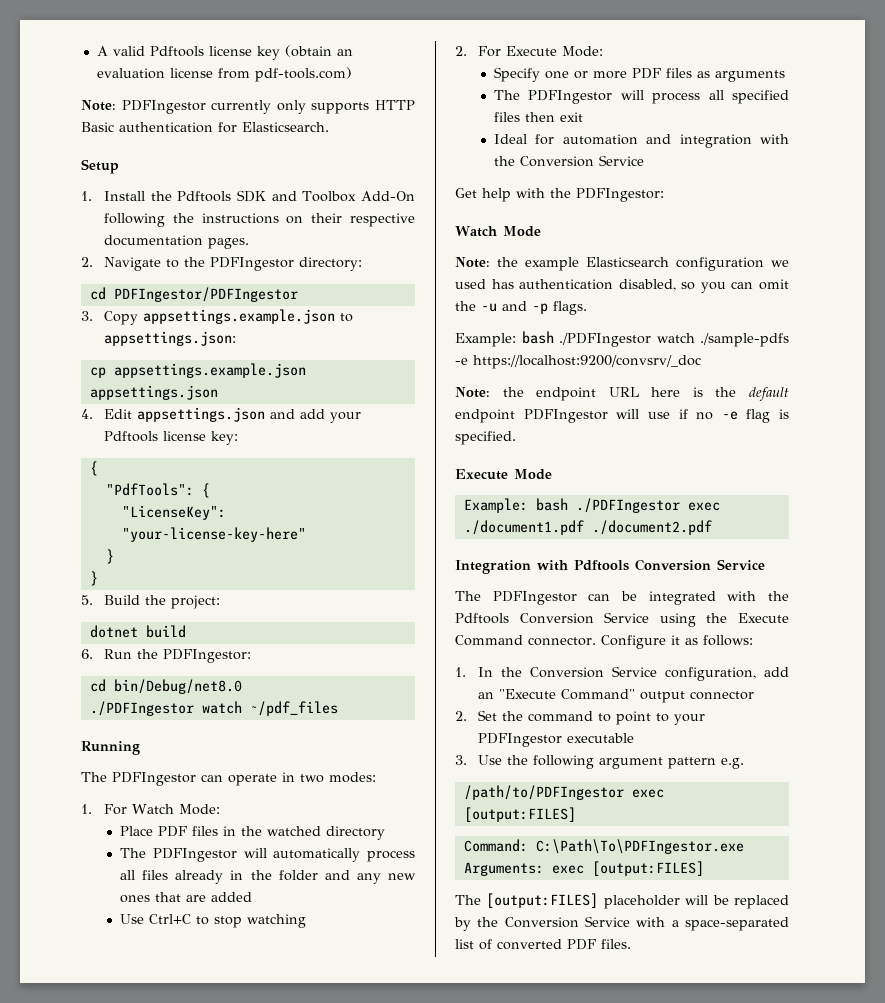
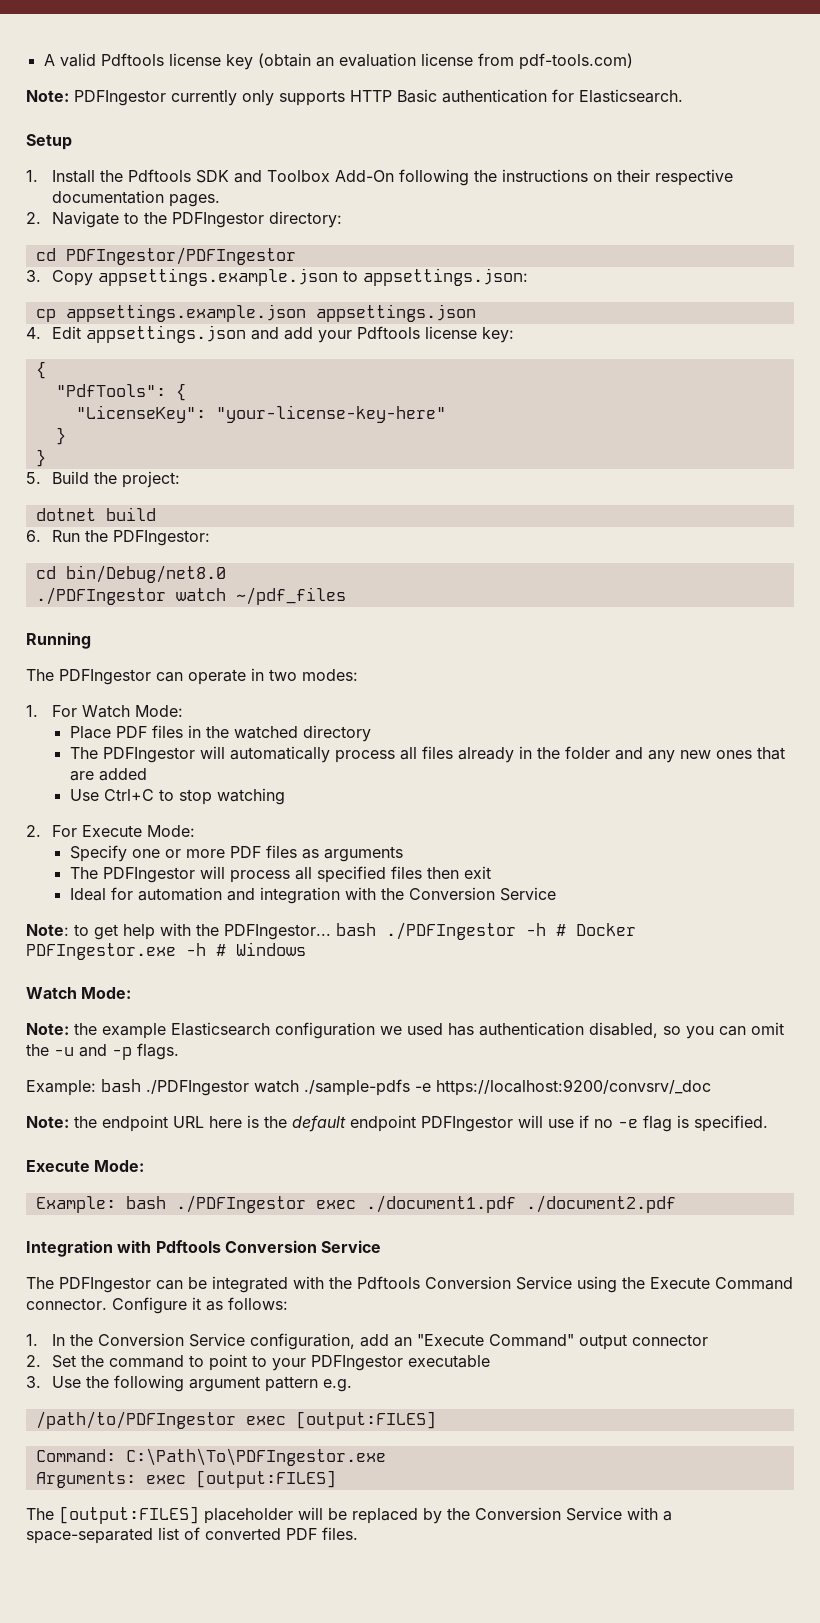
[455,188,664,202] [455,226,541,237] Get help with the PDFIngestor: // Watch Mode -> [26,922,636,940] [26,942,306,960] [26,987,132,999] Note: to get help with the PDFIngestor... bash ./PDFIngestor -h # Docker PDFIngestor.exe -h # Windows // Watch Mode:
[514,469,552,480] Mode -> [94,1160,145,1172] Mode:

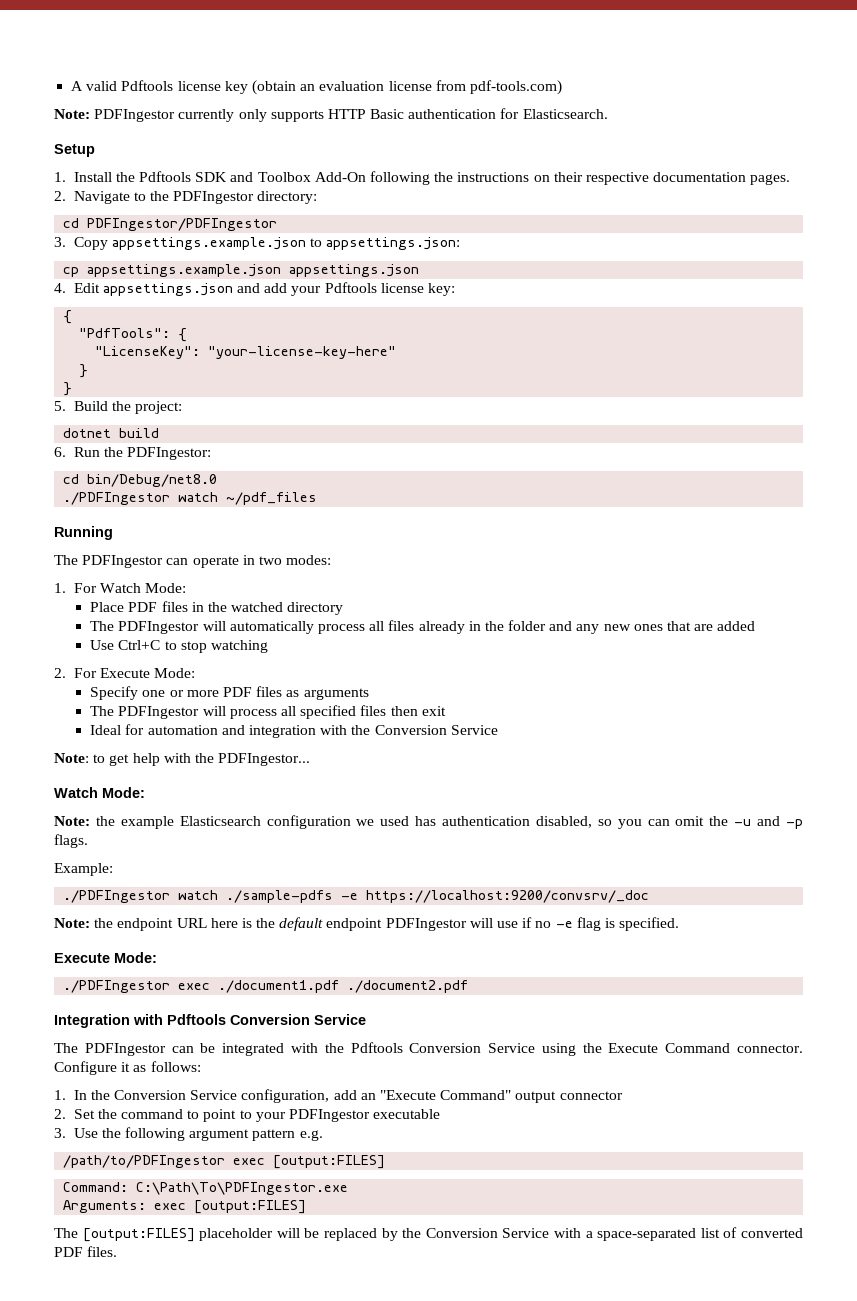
[336,922,636,940] [26,942,306,960] bash ./PDFIngestor -h # Docker PDFIngestor.exe -h # Windows -> (311, 759) none
[101,1079,141,1092] bash -> (113, 869) //
[35,1196,166,1213] Example: bash -> (157, 957) none

